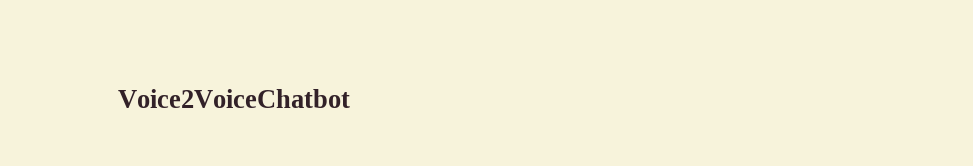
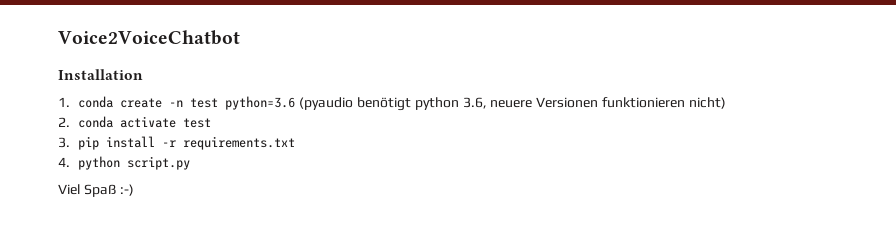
(350, 98) none -> [58,69,143,80] [58,96,726,111] [58,116,212,128] [58,136,296,150] [58,156,191,170] [58,184,134,197] // Installation // 1. conda create -n test python=3.6 (pyaudio benötigt python 3.6, neuere Versionen funktionieren nicht) // 2. conda activate test // 3. pip install -r requirements.txt // 4. python script.py // Viel Spaß :-)

